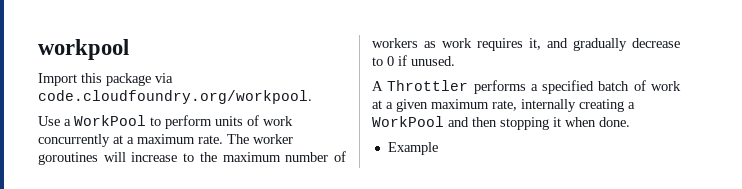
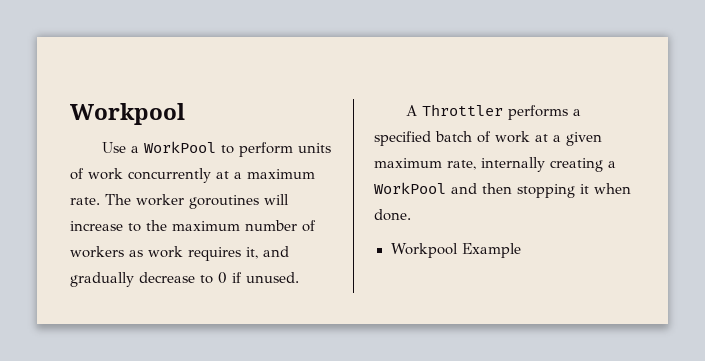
[38,39,129,60] [38,73,173,86] [38,90,312,104] workpool // Import this package via code.cloudfoundry.org/workpool. -> [70,103,185,125] Workpool
(630, 122) none -> [390,243,459,258] Workpool

